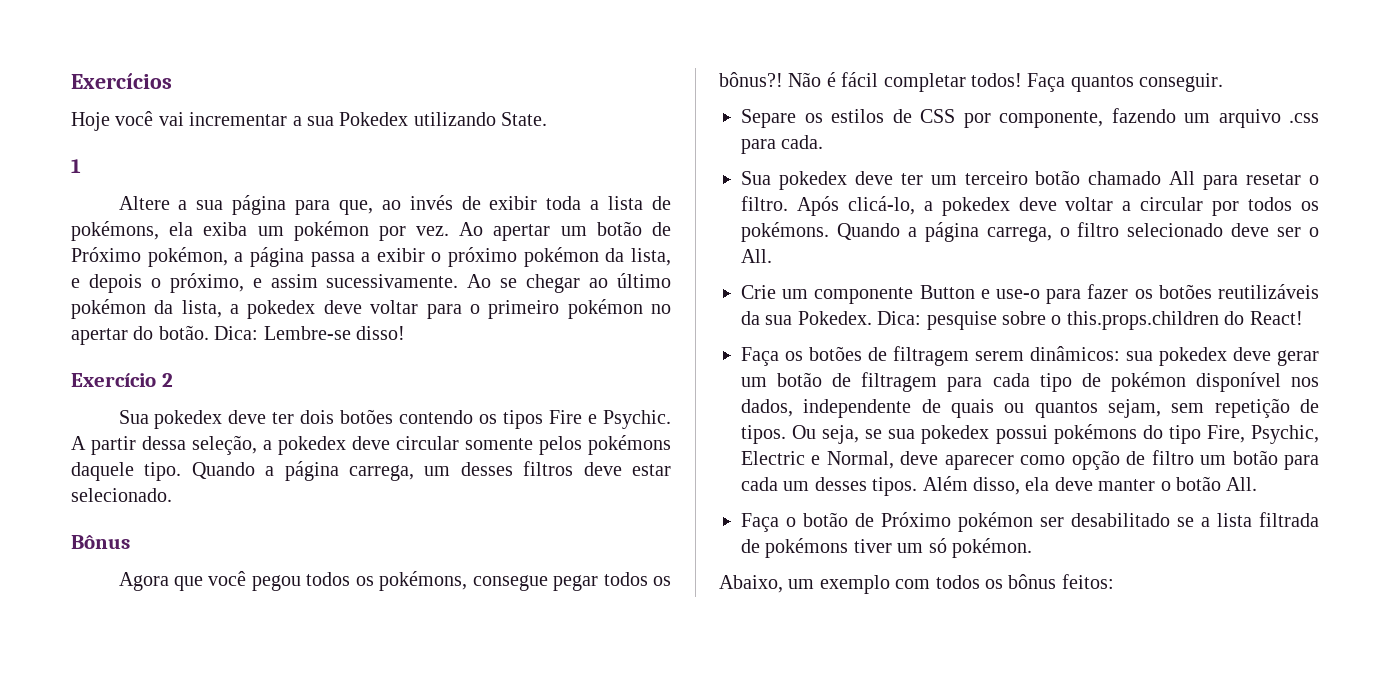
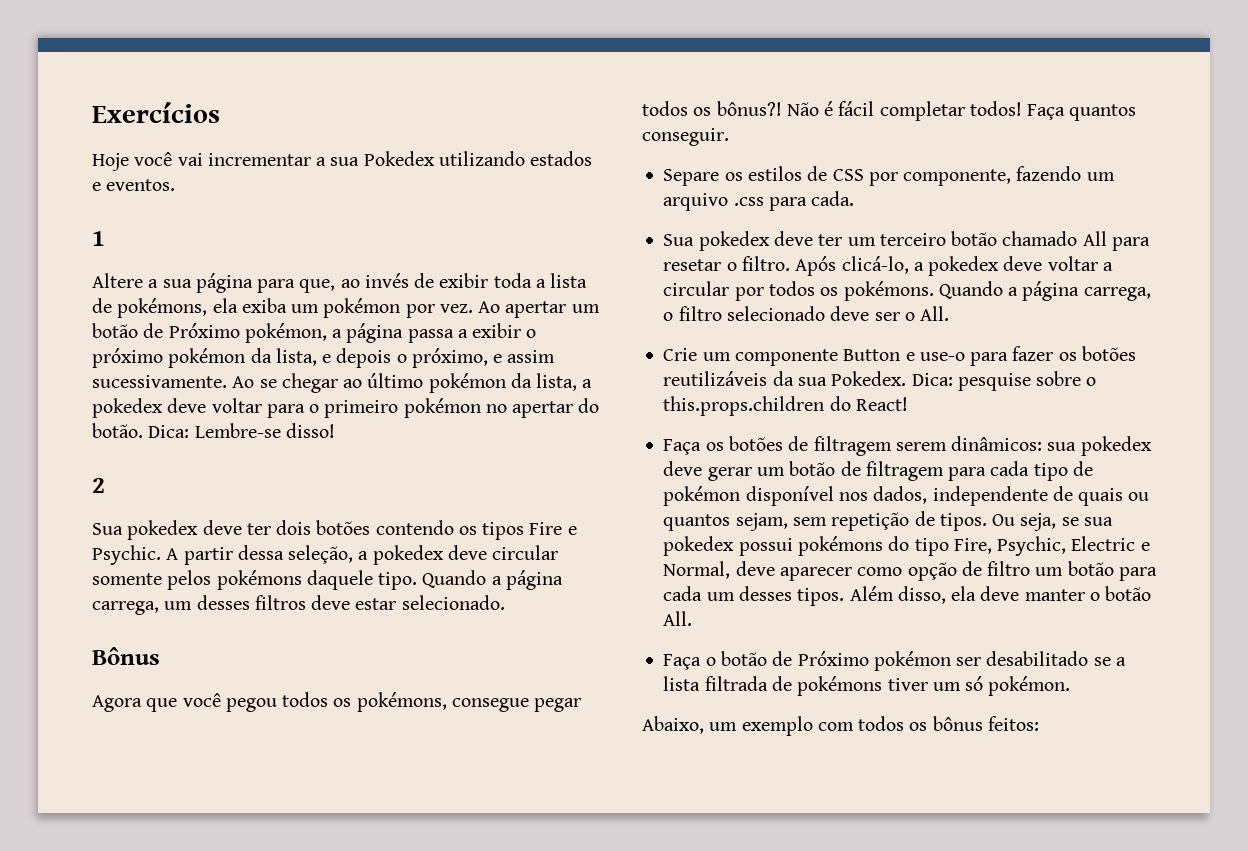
[501,112,548,126] State. -> [530,151,593,166] [92,179,176,191] estados e eventos.
[71,373,156,387] Exercício -> (335, 430) none

